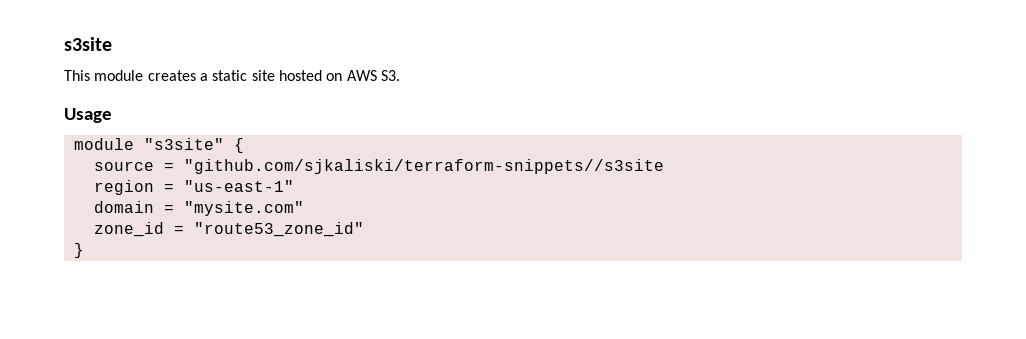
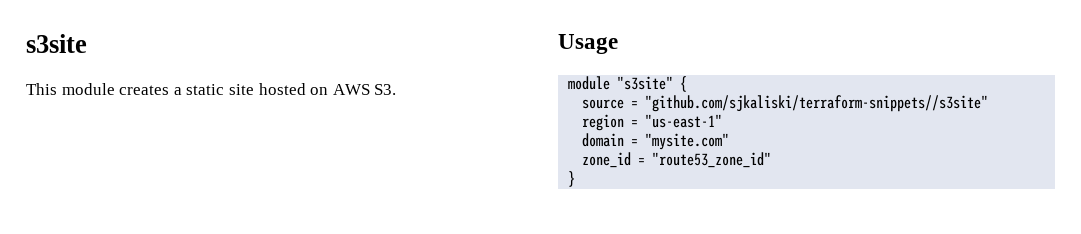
[183,159,664,174] "github.com/sjkaliski/terraform-snippets//s3site -> [645,95,989,112] "github.com/sjkaliski/terraform-snippets//s3site"

